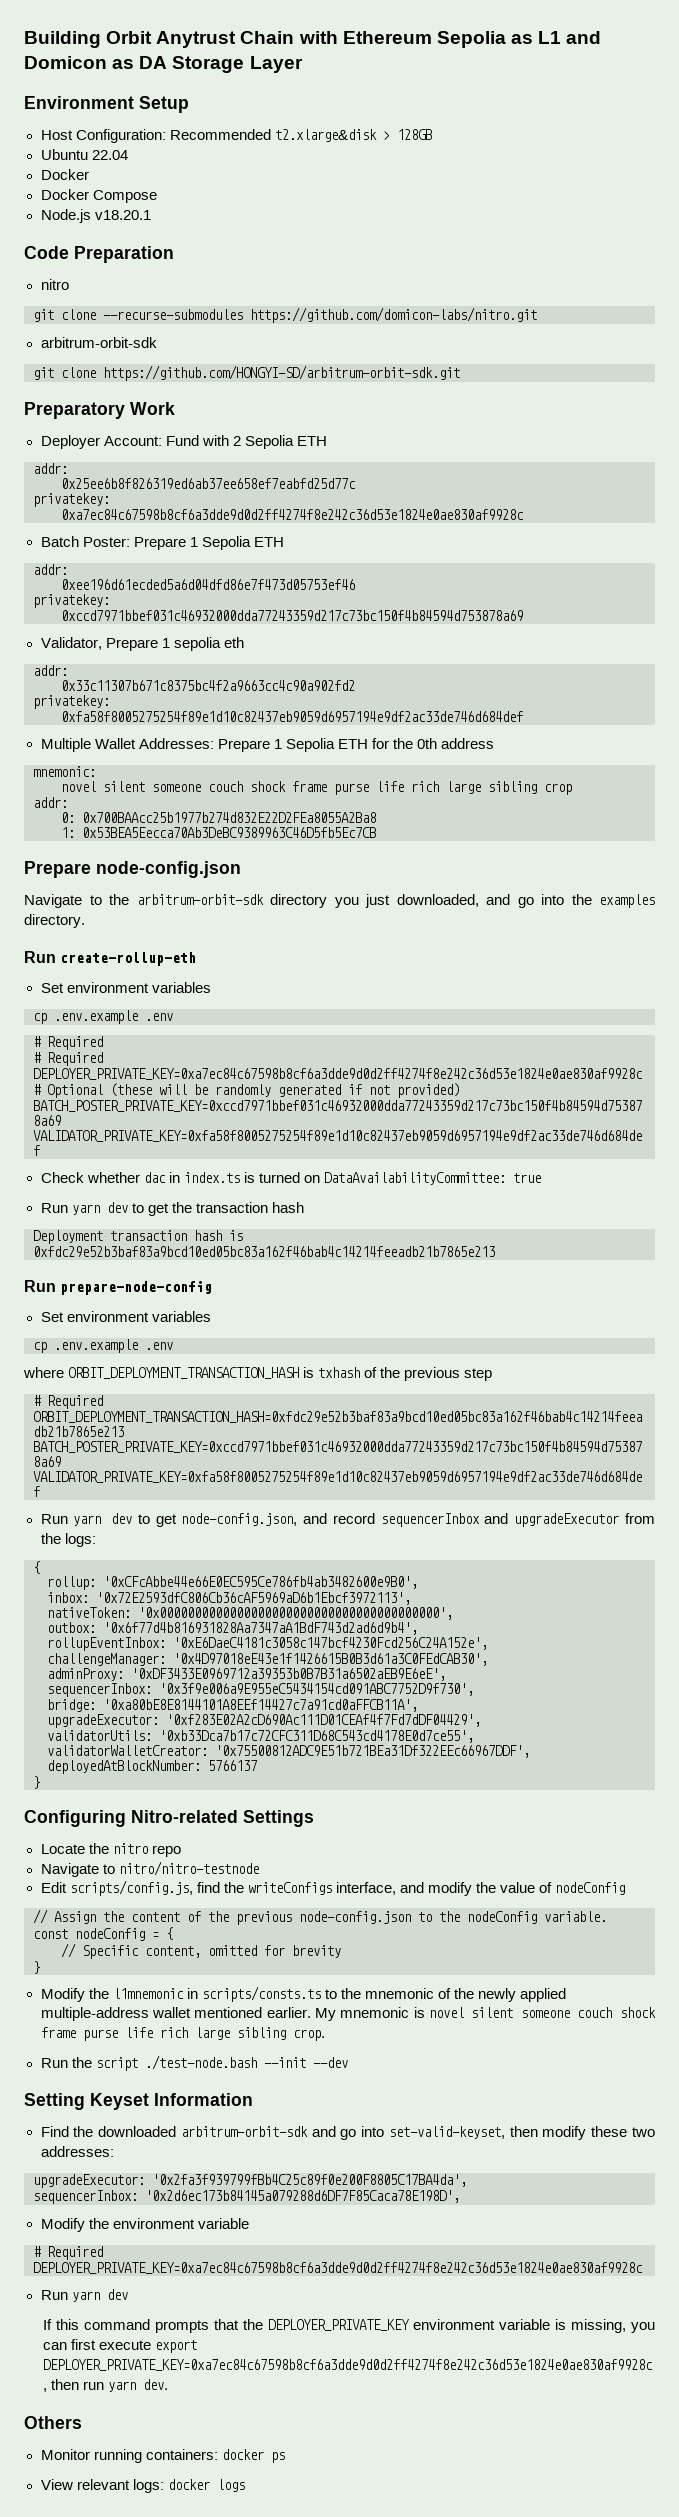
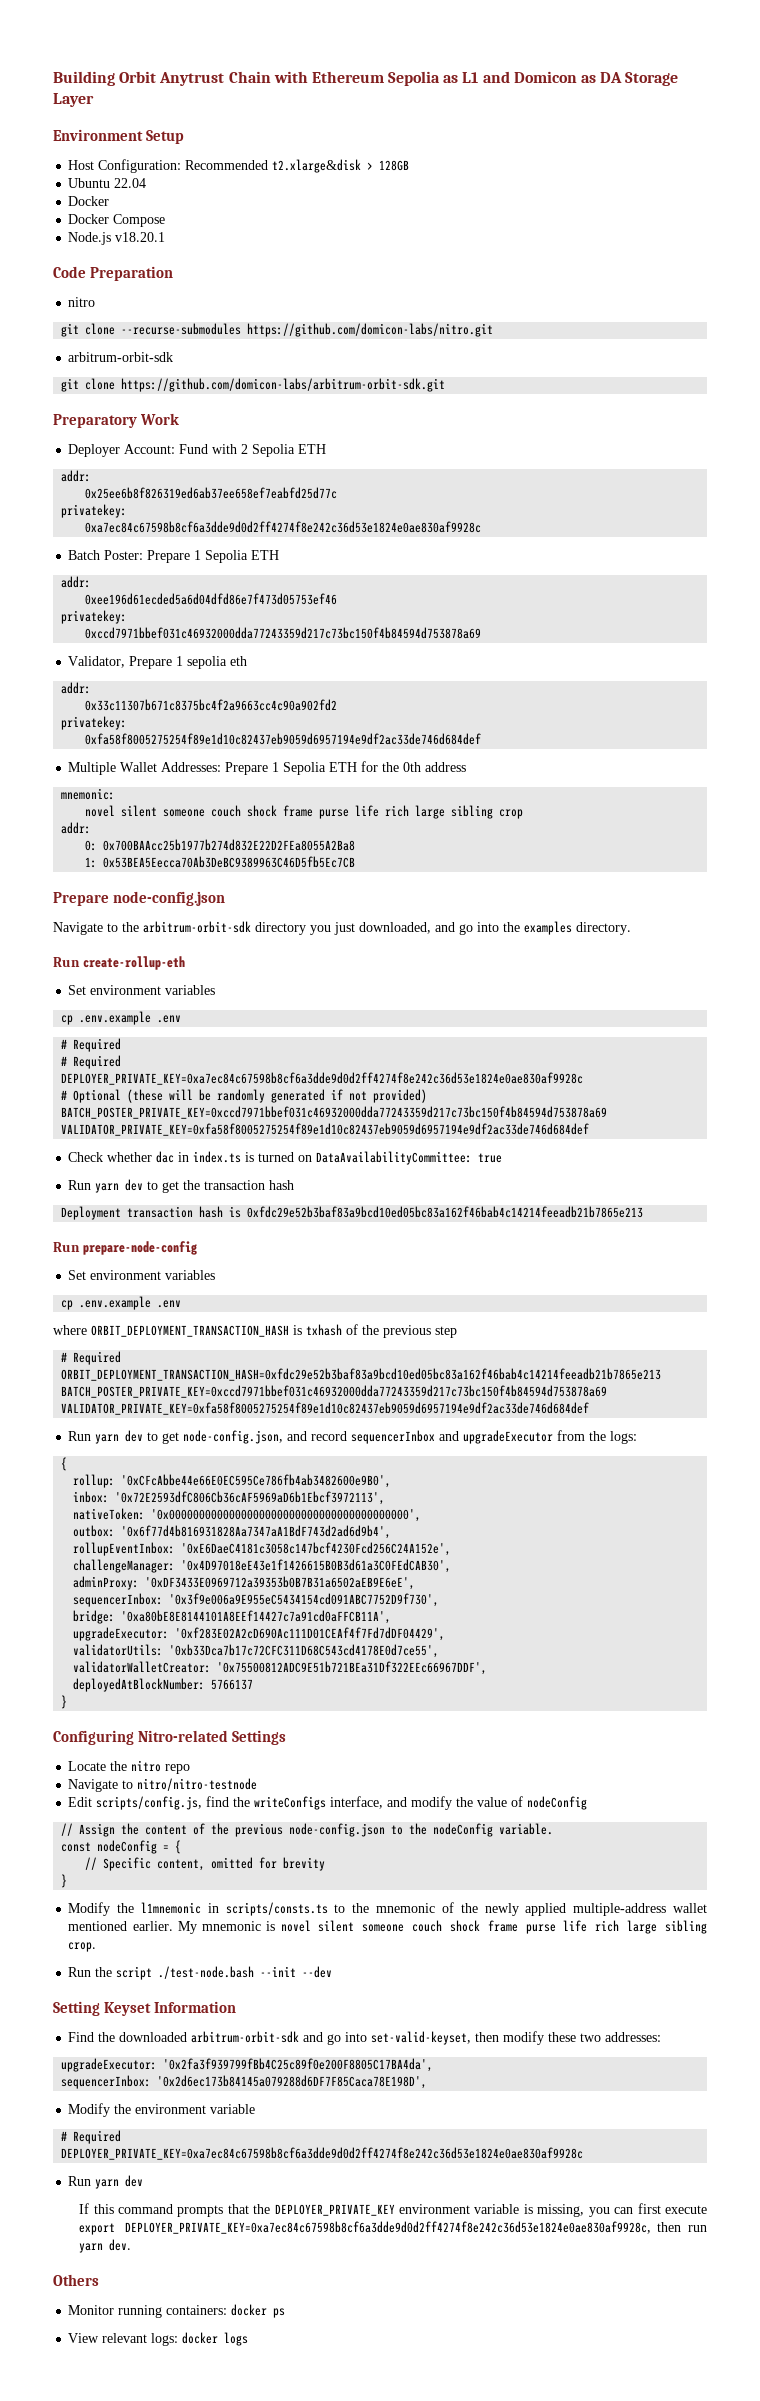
[103,365,460,381] https://github.com/HONGYI-SD/arbitrum-orbit-sdk.git -> [121,378,446,392] https://github.com/domicon-labs/arbitrum-orbit-sdk.git

